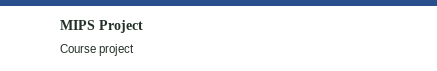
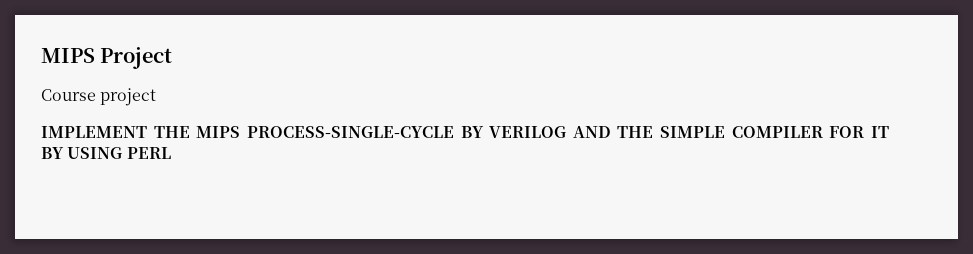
(135, 50) none -> [41,126,889,138] [41,147,171,159] // IMPLEMENT THE MIPS PROCESS-SINGLE-CYCLE BY VERILOG AND THE SIMPLE COMPILER FOR IT BY USING PERL

